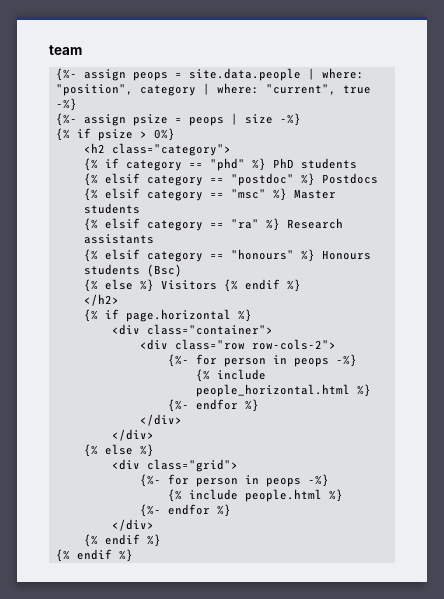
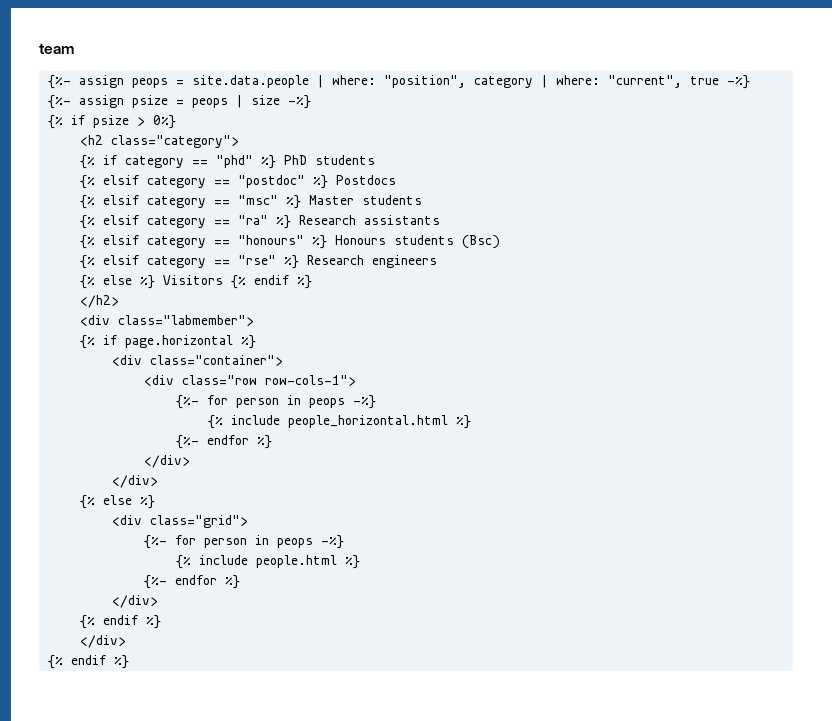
(182, 270) none -> [79,255,437,269] // {% elsif category == "rse" %} Research engineers
(119, 300) none -> [79,315,254,326] // <div class="labmember">
[251,339,336,350] row-cols-2"> -> [264,375,356,386] row-cols-1">
(161, 540) none -> [79,635,126,648] // </div>

